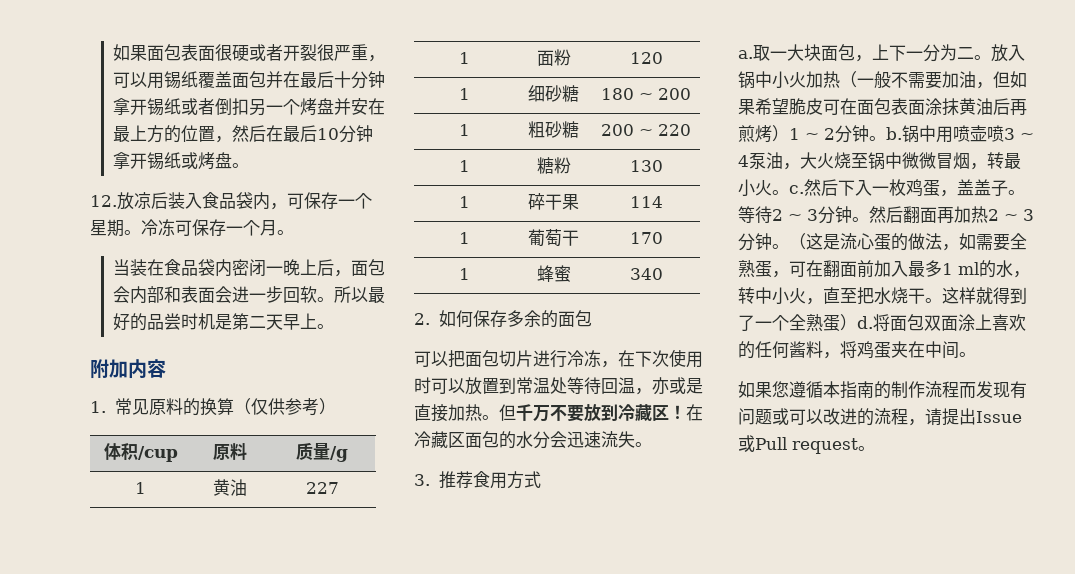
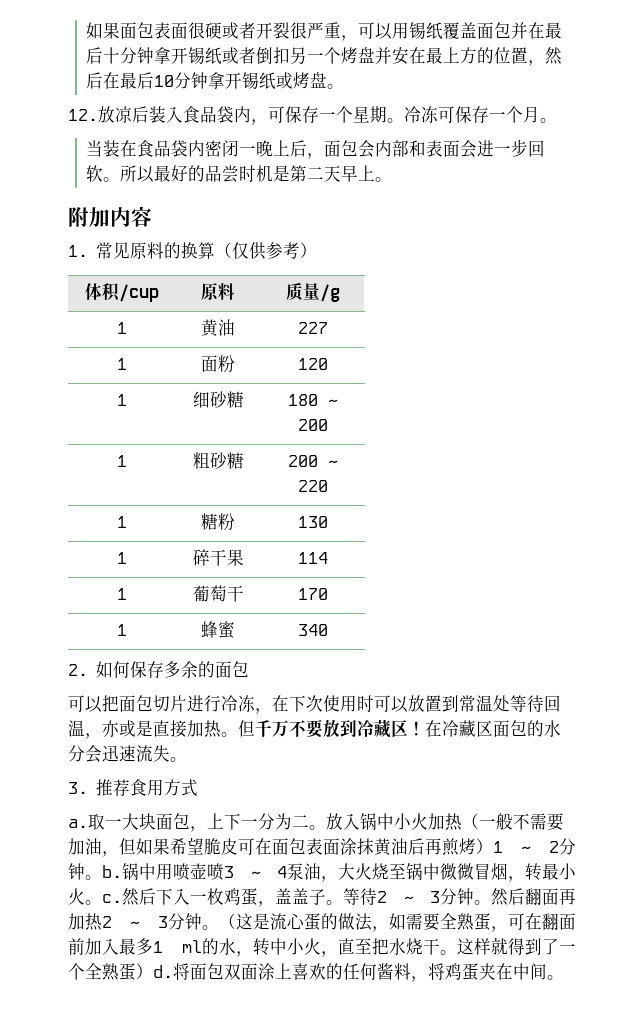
[738,381,1027,399] [738,408,1022,426] [738,435,875,454] // 如果您遵循本指南的制作流程而发现有问题或可以改进的流程，请提出Issue或Pull request。 -> (564, 977) none

